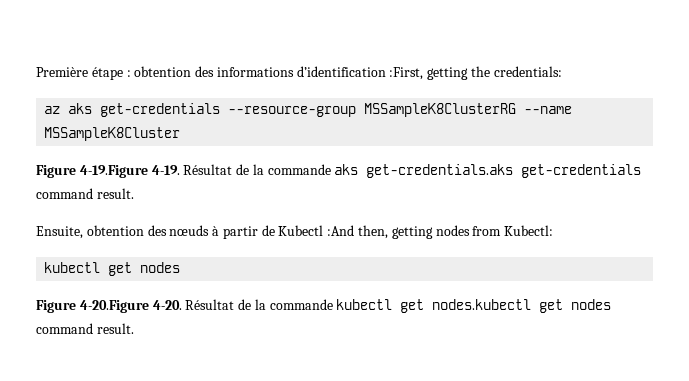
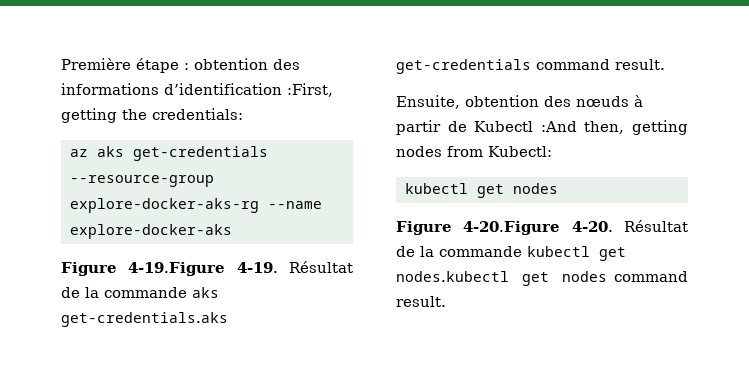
[364,103,573,117] [44,127,181,141] MSSampleK8ClusterRG --name MSSampleK8Cluster -> [69,198,322,213] [69,224,232,239] explore-docker-aks-rg --name explore-docker-aks

